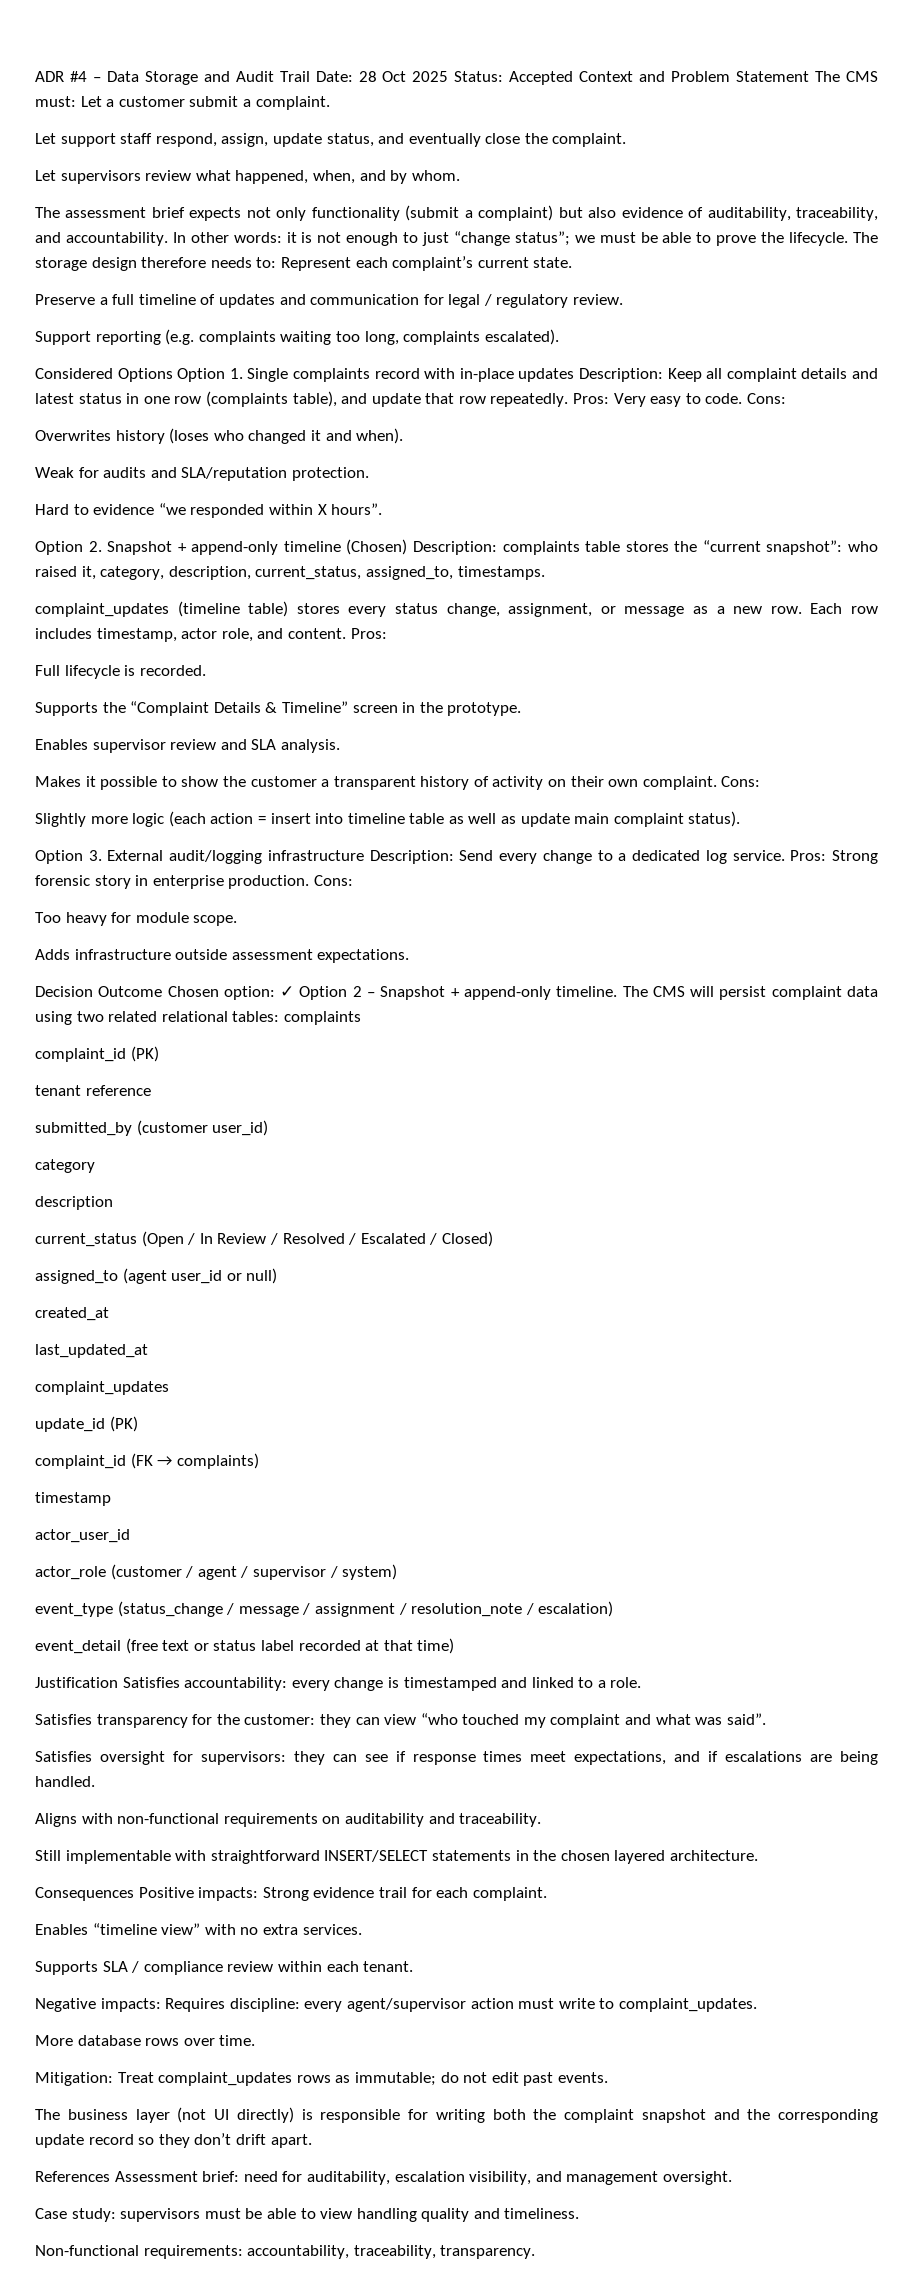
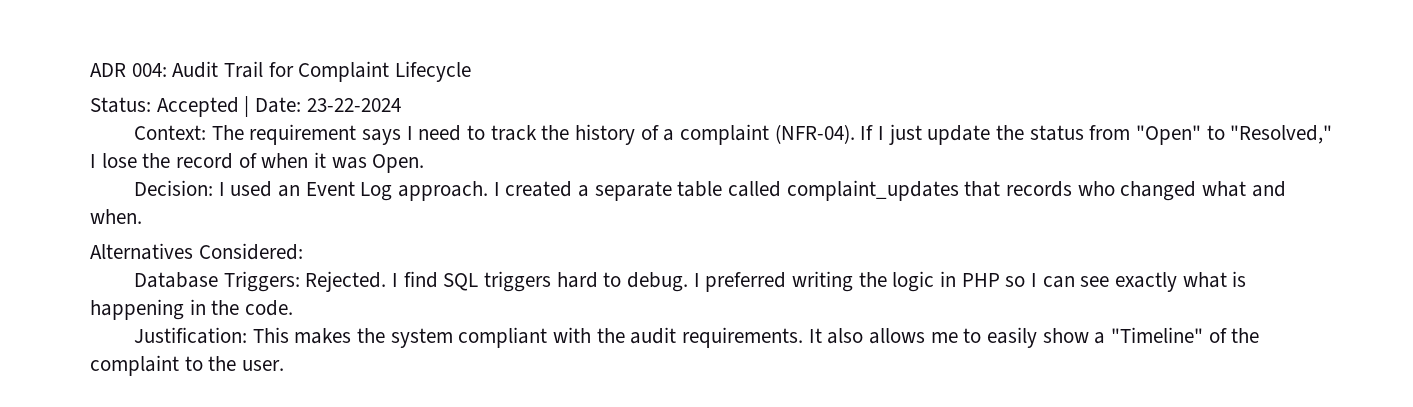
[69,71,878,85] [35,96,330,110] [35,133,627,147] [35,170,460,184] [35,205,879,221] [35,231,879,246] [35,256,573,271] [35,294,624,308] [35,329,559,345] [35,368,879,382] [35,391,787,407] [35,428,404,444] [35,467,369,481] [35,503,383,518] [35,539,878,555] [35,566,545,580] [35,601,879,617] [35,628,387,642] [35,665,206,679] [35,701,522,716] [35,739,340,753] [35,776,761,790] [35,811,741,827] [35,850,879,864] [35,875,353,889] [35,912,238,926] [35,949,410,963] [35,986,878,1000] [35,1011,361,1025] [35,1046,159,1062] [35,1085,151,1096] [35,1120,269,1136] [35,1159,95,1173] [35,1196,113,1210] [35,1231,493,1247] [35,1268,278,1284] [35,1307,109,1321] [35,1344,148,1358] [35,1381,169,1395] [35,1416,138,1432] [35,1453,259,1469] [35,1492,111,1506] [35,1529,130,1543] [35,1564,398,1580] [35,1601,614,1617] [35,1638,455,1654] [35,1677,642,1691] [35,1713,766,1728] [35,1751,878,1765] [35,1776,95,1787] [35,1813,542,1827] [35,1850,758,1864] [35,1887,547,1901] [35,1923,362,1935] [35,1961,414,1975] [35,1998,757,2012] [35,2035,256,2046] [35,2072,608,2086] [35,2107,878,2123] [35,2133,312,2148] [35,2171,732,2185] [35,2208,580,2222] [35,2245,536,2259] #4 – Data Storage and Audit Trail Date: 28 Oct 2025 Status: Accepted Context and Problem Statement The CMS must: Let a customer submit a complaint. // Let support staff respond, assign, update status, and eventually close the complaint. // Let supervisors review what happened, when, and by whom. // The assessment brief expects not only functionality (submit a complaint) but also evidence of auditability, traceability, and accountability. In other words: it is not enough to just “change status”; we must be able to prove the lifecycle. The storage design therefore needs to: Represent each complaint’s current state. // Preserve a full timeline of updates and communication for legal / regulatory review. // Support reporting (e.g. complaints waiting too long, complaints escalated). // Considered Options Option 1. Single complaints record with in-place updates Description: Keep all complaint details and latest status in one row (complaints table), and update that row repeatedly. Pros: Very easy to code. Cons: // Overwrites history (loses who changed it and when). // Weak for audits and SLA/reputation protection. // Hard to evidence “we responded within X hours”. // Option 2. Snapshot + append-only timeline (Chosen) Description: complaints table stores the “current snapshot”: who raised it, category, description, current_status, assigned_to, timestamps. // complaint_updates (timeline table) stores every status change, assignment, or message as a new row. Each row includes timestamp, actor role, and content. Pros: // Full lifecycle is recorded. // Supports the “Complaint Details & Timeline” screen in the prototype. // Enables supervisor review and SLA analysis. // Makes it possible to show the customer a transparent history of activity on their own complaint. Cons: // Slightly more logic (each action = insert into timeline table as well as update main complaint status). // Option 3. External audit/logging infrastructure Description: Send every change to a dedicated log service. Pros: Strong forensic story in enterprise production. Cons: // Too heavy for module scope. // Adds infrastructure outside assessment expectations. // Decision Outcome Chosen option: ✓ Option 2 – Snapshot + append-only timeline. The CMS will persist complaint data using two related relational tables: complaints // complaint_id (PK) // tenant reference // submitted_by (customer user_id) // category // description // current_status (Open / In Review / Resolved / Escalated / Closed) // assigned_to (agent user_id or null) // created_at // last_updated_at // complaint_updates // update_id (PK) // complaint_id (FK → complaints) // timestamp // actor_user_id // actor_role (customer / agent / supervisor / system) // event_type (status_change / message / assignment / resolution_note / escalation) // event_detail (free text or status label recorded at that time) // Justification Satisfies accountability: every change is timestamped and linked to a role. // Satisfies transparency for the customer: they can view “who touched my complaint and what was said”. // Satisfies oversight for supervisors: they can see if response times meet expectations, and if escalations are being handled. // Aligns with non-functional requirements on auditability and traceability. // Still implementable with straightforward INSERT/SELECT statements in the chosen layered architecture. // Consequences Positive impacts: Strong evidence trail for each complaint. // Enables “timeline view” with no extra services. // Supports SLA / compliance review within each tenant. // Negative impacts: Requires discipline: every agent/supervisor action must write to complaint_updates. // More database rows over time. // Mitigation: Treat complaint_updates rows as immutable; do not edit past events. // The business layer (not UI directly) is responsible for writing both the complaint snapshot and the corresponding update record so they don’t drift apart. // References Assessment brief: need for auditability, escalation visibility, and management oversight. // Case study: supervisors must be able to view handling quality and timeliness. // Non-functional requirements: accountability, traceability, transparency. -> [131,61,472,82] [90,96,401,117] [133,124,1333,145] [90,152,425,173] [133,180,1286,201] [90,209,142,224] [90,243,303,260] [133,271,1247,292] [90,299,294,320] [133,327,1260,348] [90,355,285,376] 004: Audit Trail for Complaint Lifecycle // Status: Accepted | Date: 23-22-2024 // Context: The requirement says I need to track the history of a complaint (NFR-04). If I just update the status from "Open" to "Resolved," I lose the record of when it was Open. // Decision: I used an Event Log approach. I created a separate table called complaint_updates that records who changed what and when. // Alternatives Considered: // Database Triggers: Rejected. I find SQL triggers hard to debug. I preferred writing the logic in PHP so I can see exactly what is happening in the code. // Justification: This makes the system compliant with the audit requirements. It also allows me to easily show a "Timeline" of the complaint to the user.

